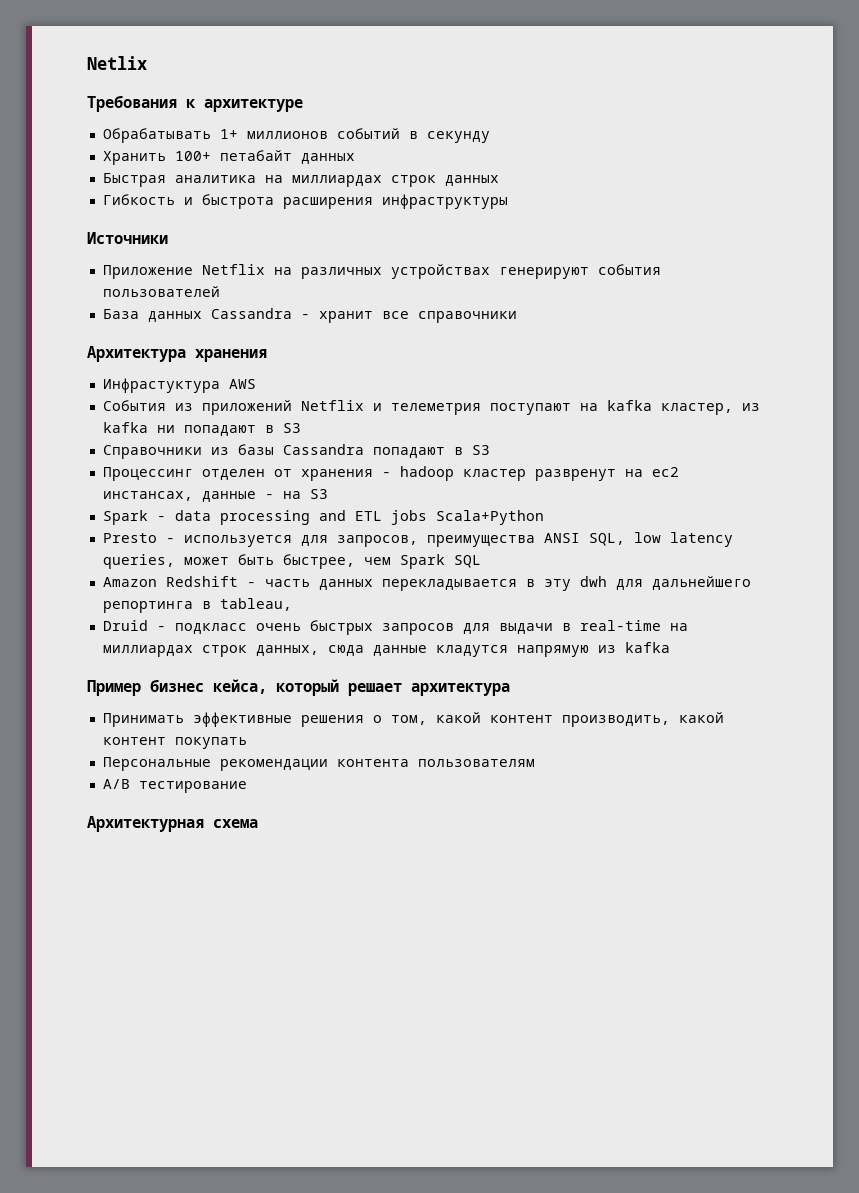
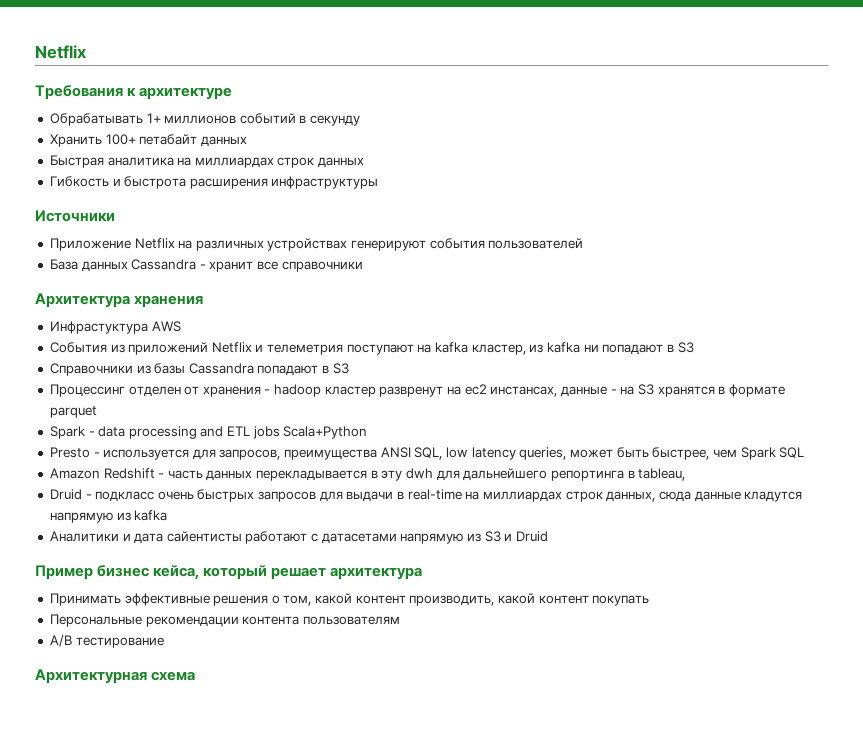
[87,56,147,70] Netlix -> [35,45,86,59] Netflix
(328, 494) none -> [657,384,785,397] [49,406,97,418] хранятся в формате parquet
(670, 647) none -> [49,531,548,544] // Аналитики и дата сайентисты работают с датасетами напрямую из S3 и Druid

